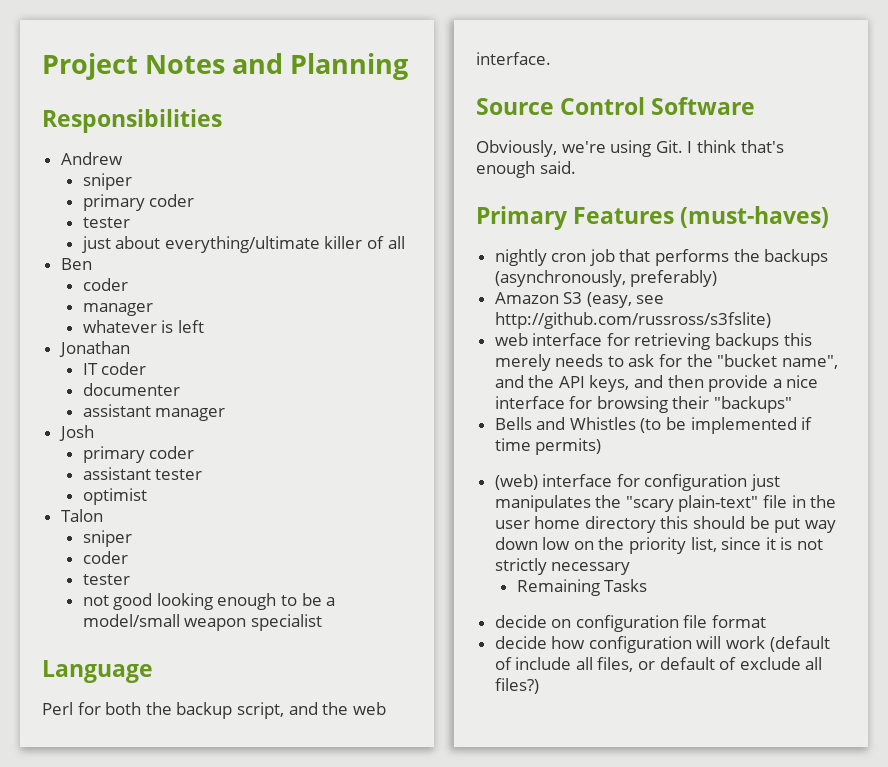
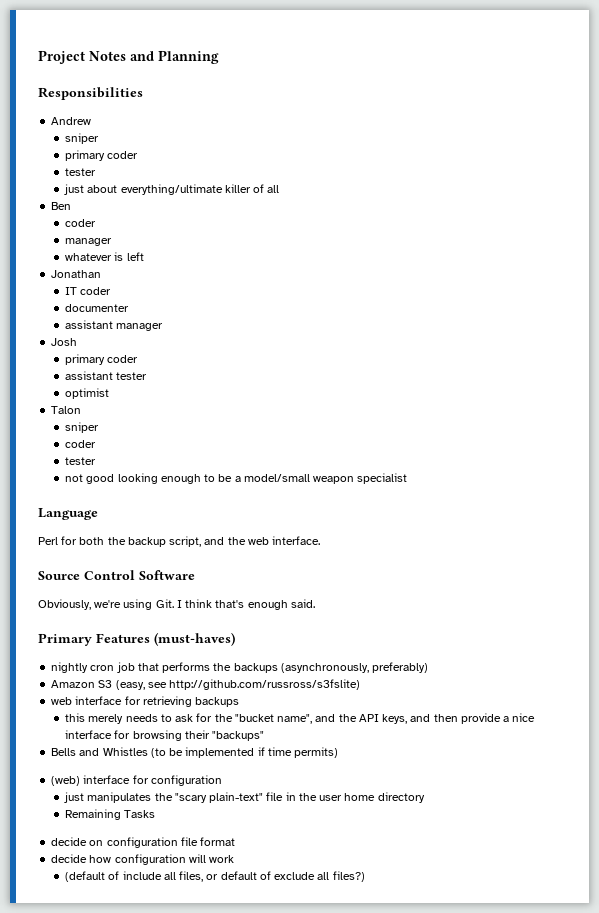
(780, 341) none -> (240, 702) //
(748, 482) none -> (222, 780) //
[660,516,836,533] [494,537,824,554] [494,558,631,575] this should be put way down low on the priority list, since it is not strictly necessary -> (425, 797) none
(766, 642) none -> (235, 859) //

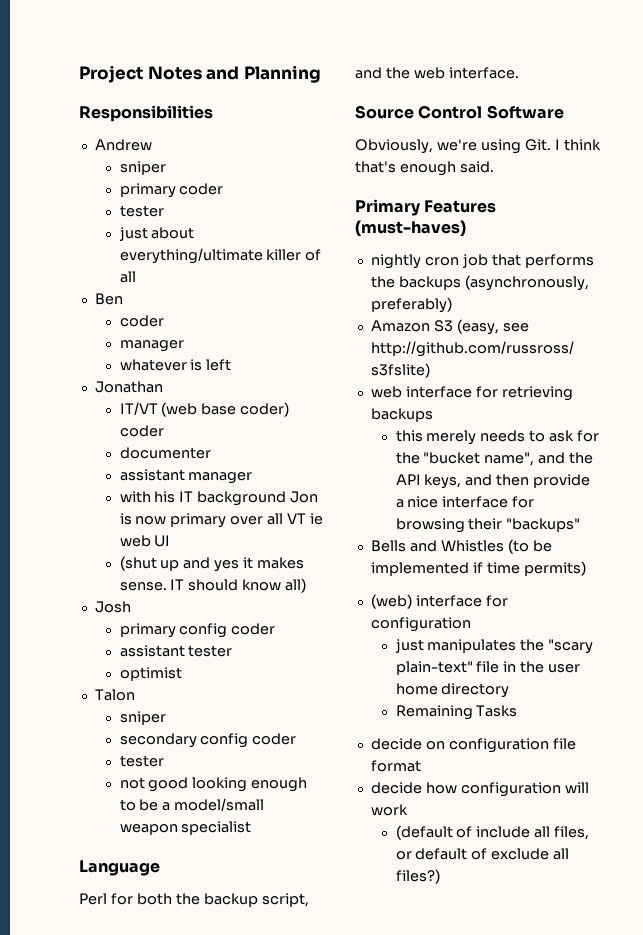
[65,287,78,295] IT -> [119,402,290,417] IT/VT (web base coder)
(164, 327) none -> [119,491,319,506] [119,513,324,528] [119,535,171,547] [119,556,305,572] [119,578,307,593] // with his IT background Jon is now primary over all VT ie web UI // (shut up and yes it makes sense. IT should know all)
(106, 359) none -> [179,623,228,638] config
(100, 427) none -> [119,733,249,748] secondary config

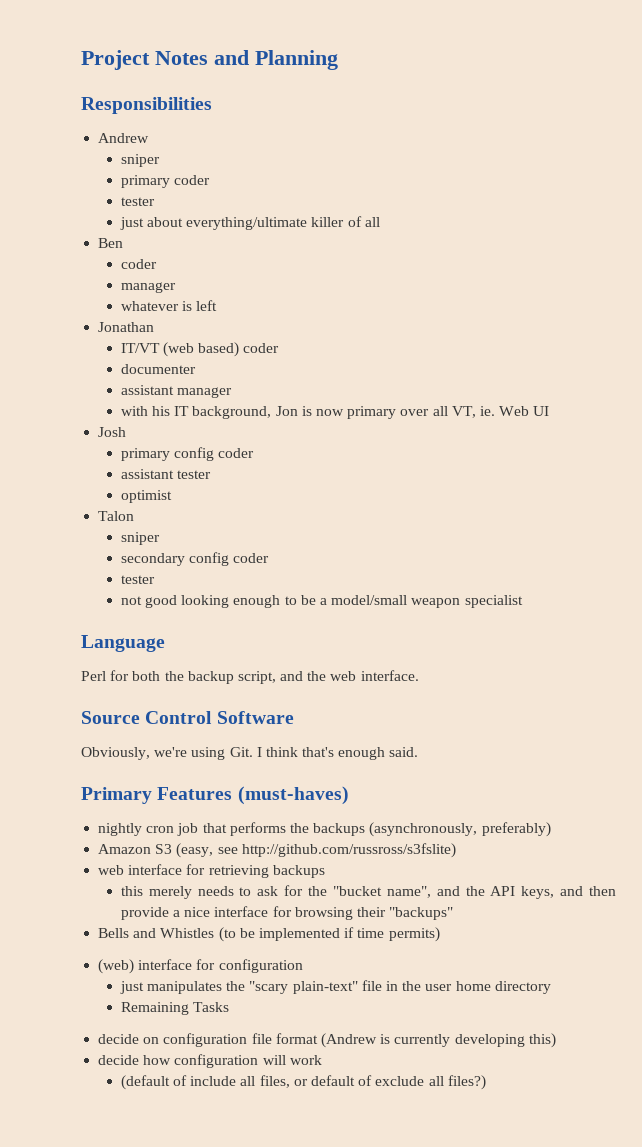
[201,402,290,417] base coder) -> [198,342,240,357] based)
[197,491,287,506] background -> [192,406,272,419] background,
[287,513,324,525] [119,535,171,547] [119,556,305,572] [119,578,307,593] VT ie web UI // (shut up and yes it makes sense. IT should know all) -> [451,406,550,418] VT, ie. Web UI
(421, 766) none -> [320,1033,556,1048] (Andrew is currently developing this)

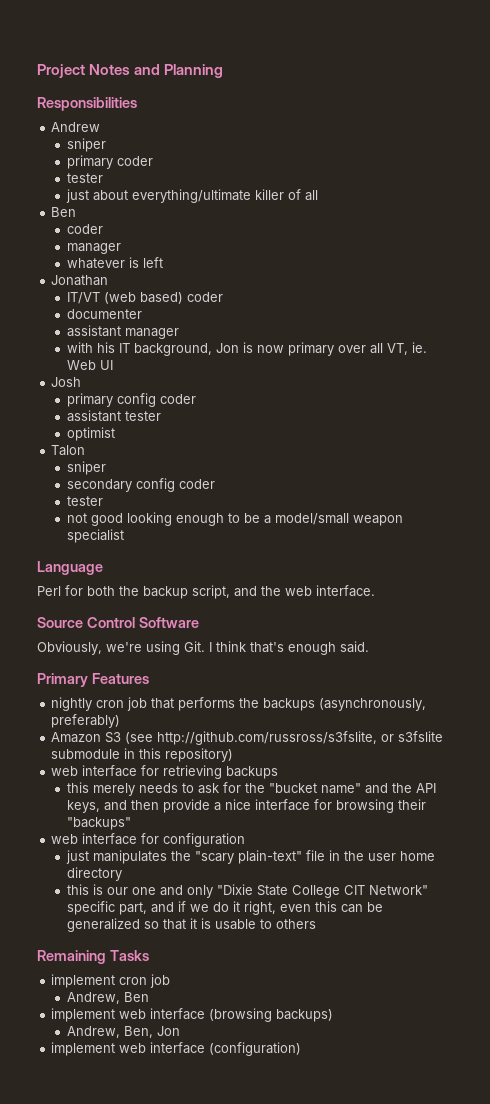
[237,786,349,805] (must-haves) -> (149, 678) none
[176,843,456,858] (easy, see http://github.com/russross/s3fslite) -> [125,731,444,745] [51,748,234,762] (see http://github.com/russross/s3fslite, or s3fslite submodule in this repository)
[386,886,431,898] name", -> [321,783,362,794] name"
[98,927,440,942] [98,959,135,974] Bells and Whistles (to be implemented if time permits) // (web) -> [51,834,79,844] web
[120,1002,230,1015] [98,1033,556,1048] [98,1054,322,1068] [120,1075,486,1090] Remaining Tasks // decide on configuration file format (Andrew is currently developing this) // decide how configuration will work // (default of include all files, or default of exclude all files?) -> [67,884,429,898] [67,901,384,915] [67,918,317,932] [37,950,149,964] [51,974,171,988] [67,992,150,1004] [51,1008,334,1022] [67,1026,181,1038] [51,1042,302,1056] this is our one and only "Dixie State College CIT Network" specific part, and if we do it right, even this can be generalized so that it is usable to others // Remaining Tasks // implement cron job // Andrew, Ben // implement web interface (browsing backups) // Andrew, Ben, Jon // implement web interface (configuration)

